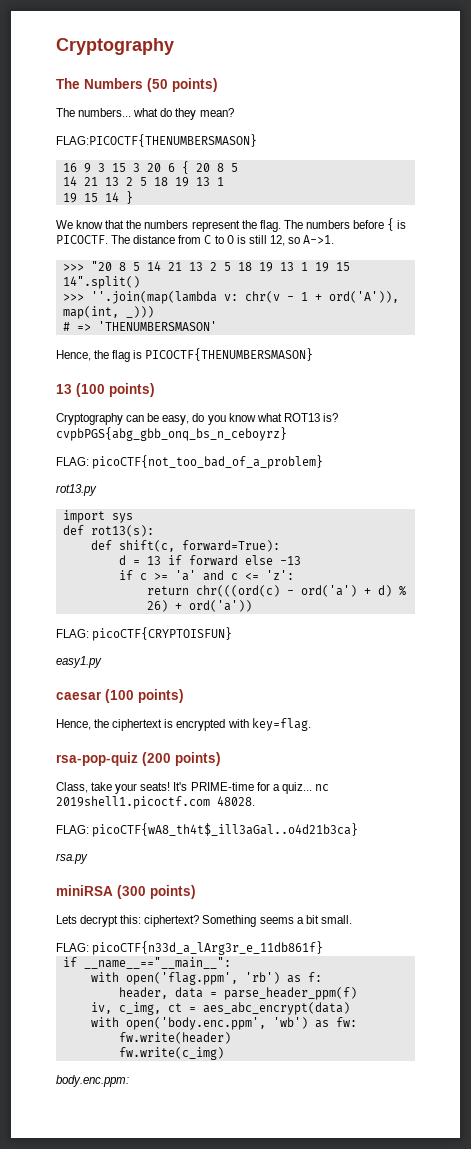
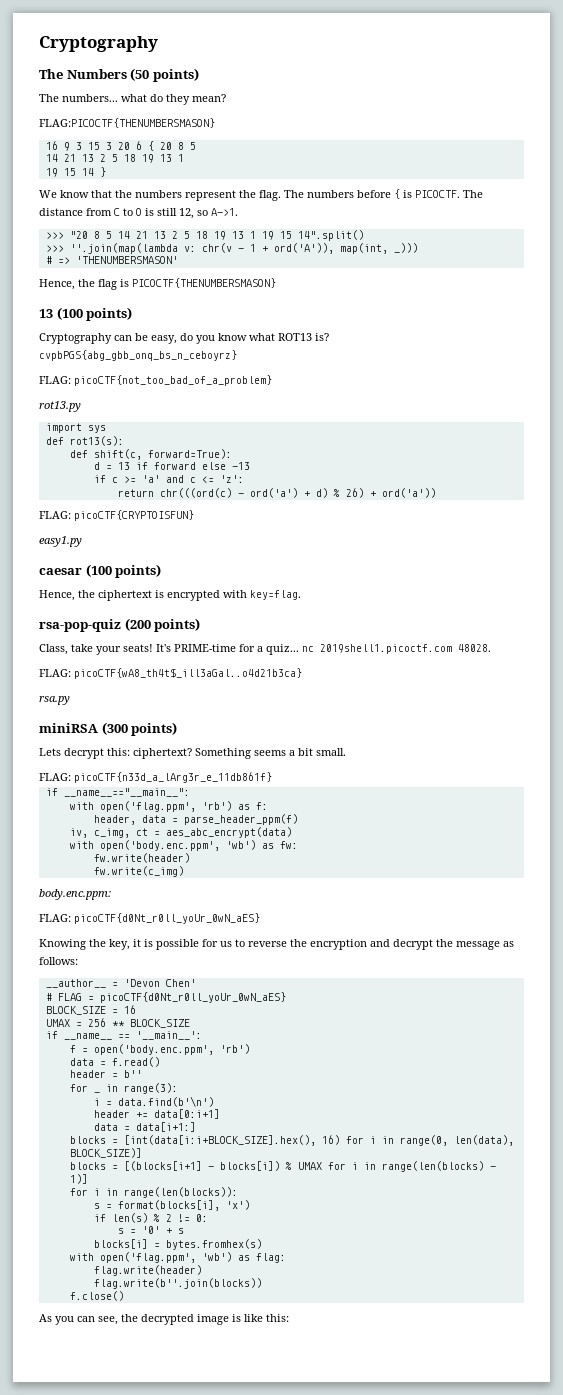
(129, 1081) none -> [39,913,260,924] [39,939,514,950] [39,957,78,965] [45,979,196,988] [45,992,286,1003] [45,1005,136,1015] [45,1018,190,1028] [45,1031,202,1040] [69,1044,250,1055] [69,1057,160,1067] [69,1070,142,1078] [69,1084,88,1092] [93,1092,100,1093] [105,1083,178,1094] [93,1096,214,1107] [93,1109,220,1119] [93,1122,196,1132] [69,1135,514,1146] [69,1148,142,1158] [69,1161,496,1172] [69,1174,88,1184] [69,1187,238,1198] [93,1200,250,1211] [93,1213,208,1223] [117,1226,184,1234] [93,1239,262,1250] [69,1252,286,1263] [93,1265,202,1276] [93,1278,262,1289] [69,1291,124,1301] [39,1314,289,1325] // FLAG: picoCTF{d0Nt_r0ll_yoUr_0wN_aES} // Knowing the key, it is possible for us to reverse the encryption and decrypt the message as follows: // __author__ = 'Devon Chen' // # FLAG = picoCTF{d0Nt_r0ll_yoUr_0wN_aES} // BLOCK_SIZE = 16 // UMAX = 256 ** BLOCK_SIZE // if __name__ == '__main__': // f = open('body.enc.ppm', 'rb') // data = f.read() // header = b'' // for _ in range(3): // i = data.find(b'\n') // header += data[0:i+1] // data = data[i+1:] // blocks = [int(data[i:i+BLOCK_SIZE].hex(), 16) for i in range(0, len(data), BLOCK_SIZE)] // blocks = [(blocks[i+1] - blocks[i]) % UMAX for i in range(len(blocks) - 1)] // for i in range(len(blocks)): // s = format(blocks[i], 'x') // if len(s) % 2 != 0: // s = '0' + s // blocks[i] = bytes.fromhex(s) // with open('flag.ppm', 'wb') as flag: // flag.write(header) // flag.write(b''.join(blocks)) // f.close() // As you can see, the decrypted image is like this:

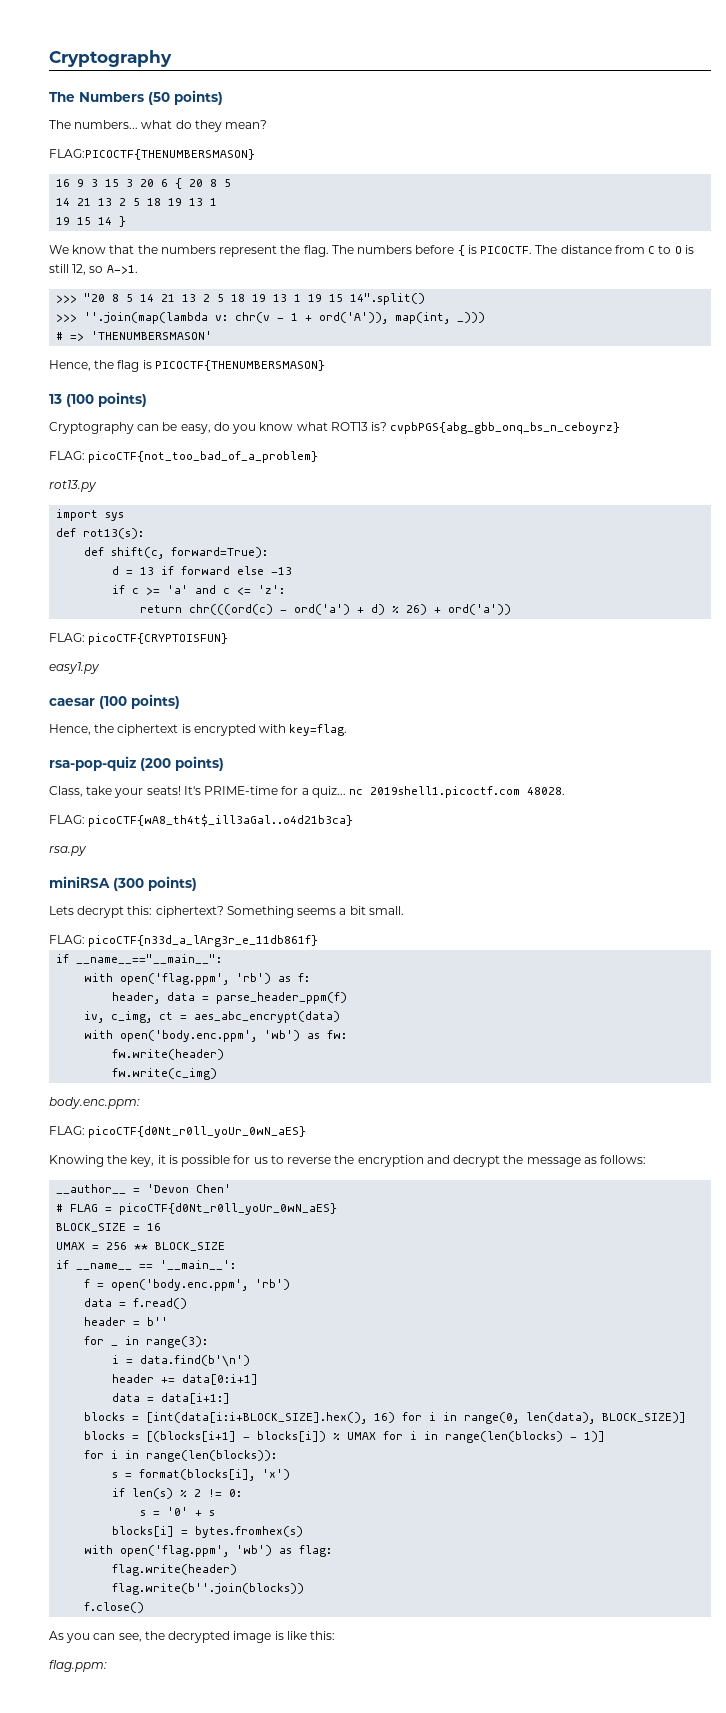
(289, 1318) none -> [49,1660,107,1672] // flag.ppm:

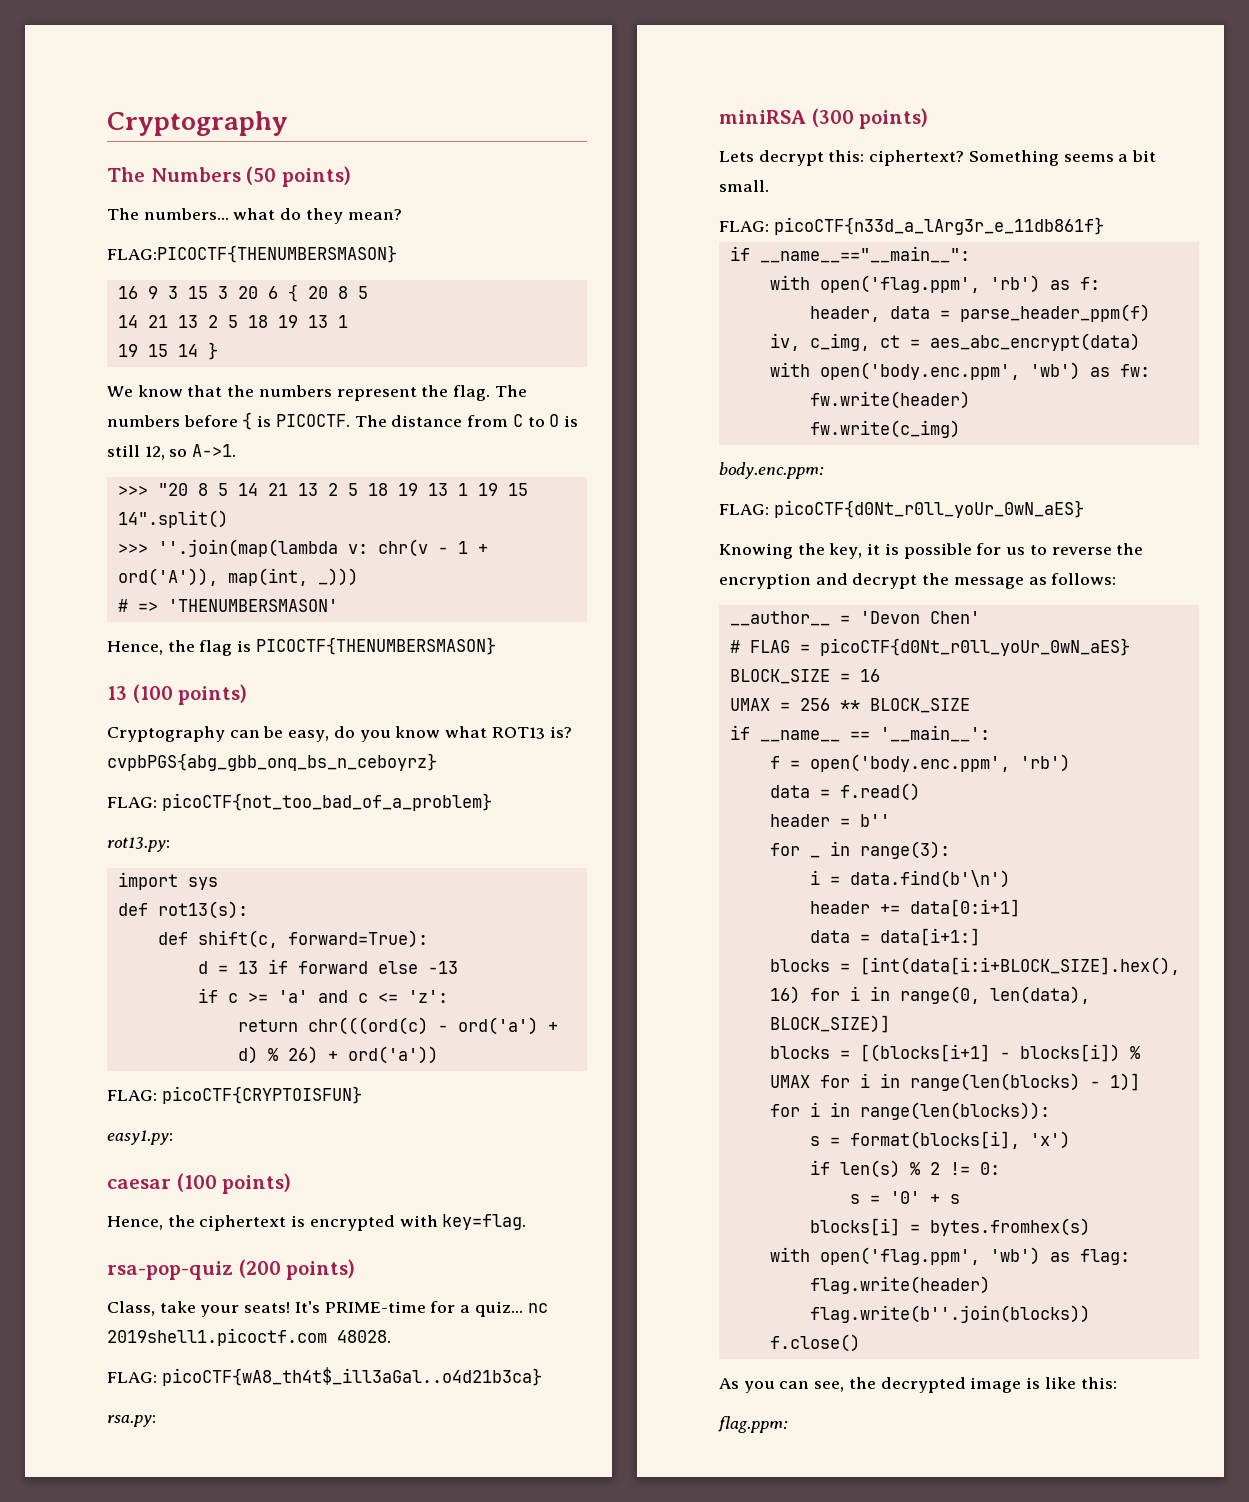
[49,480,97,492] rot13.py -> [107,837,170,852] rot13.py:
[49,662,100,674] easy1.py -> [107,1130,173,1145] easy1.py:
[49,846,87,856] rsa.py -> [107,1415,156,1427] rsa.py:

